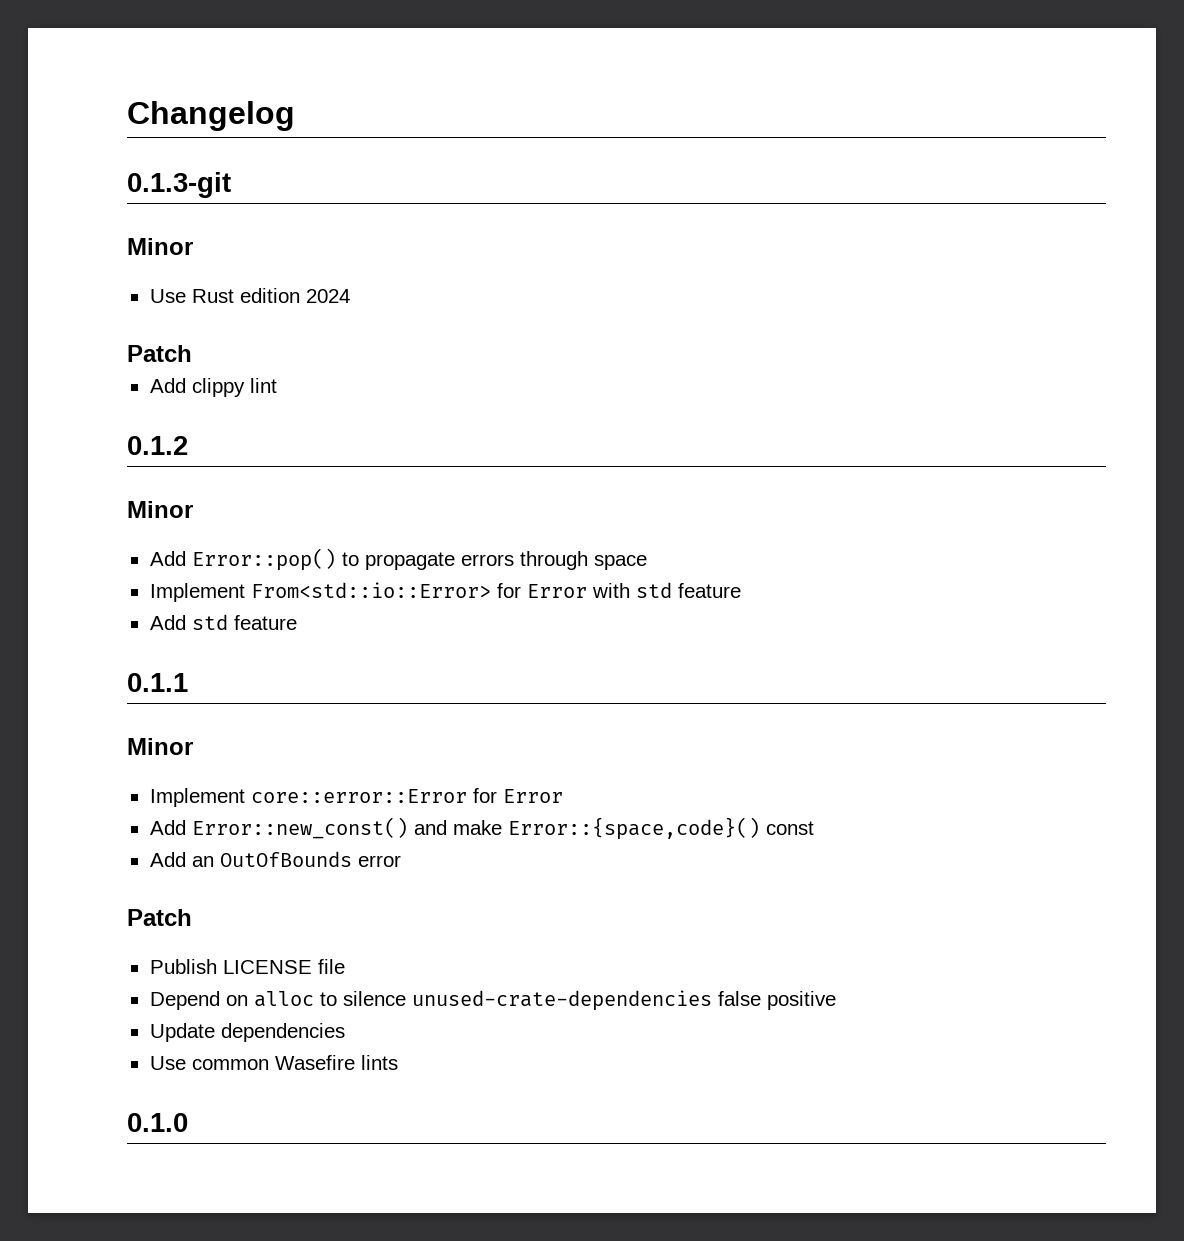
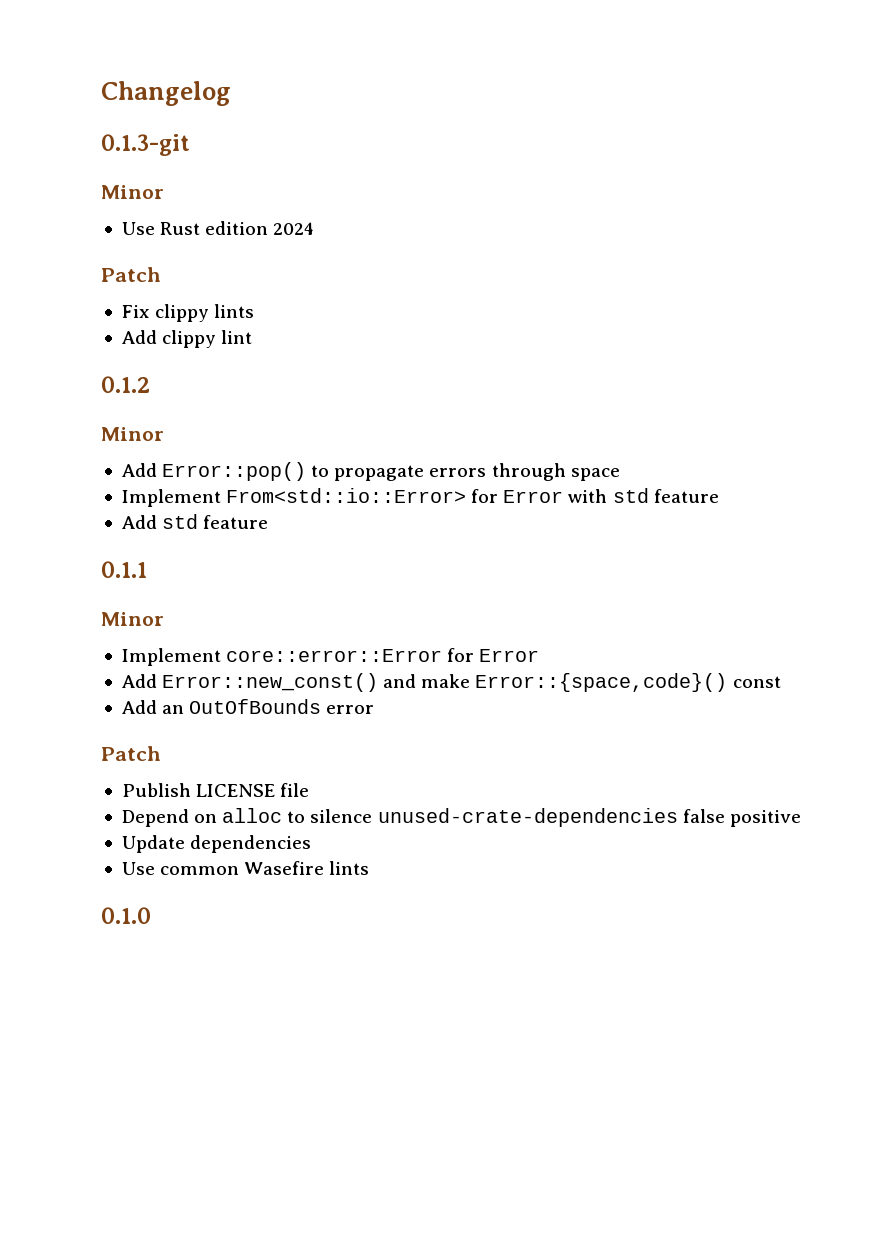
(192, 353) none -> [121,304,255,322] // Fix clippy lints

